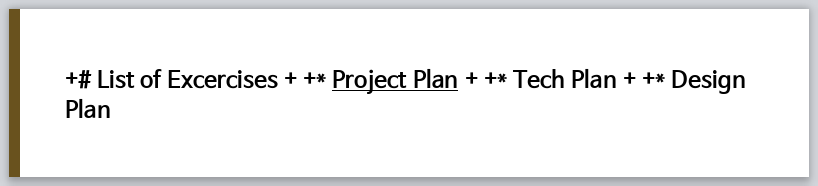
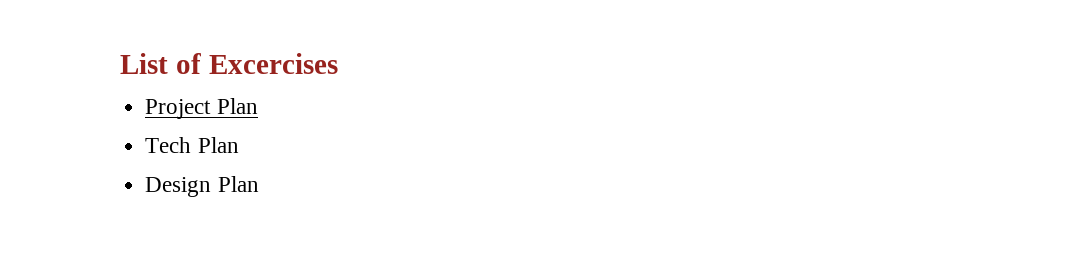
[65,70,92,89] +# -> (120, 63) none
[284,72,327,87] + +* -> (338, 63) //
[464,72,507,87] + +* -> (258, 106) //
[622,72,665,87] + +* -> (239, 145) //

